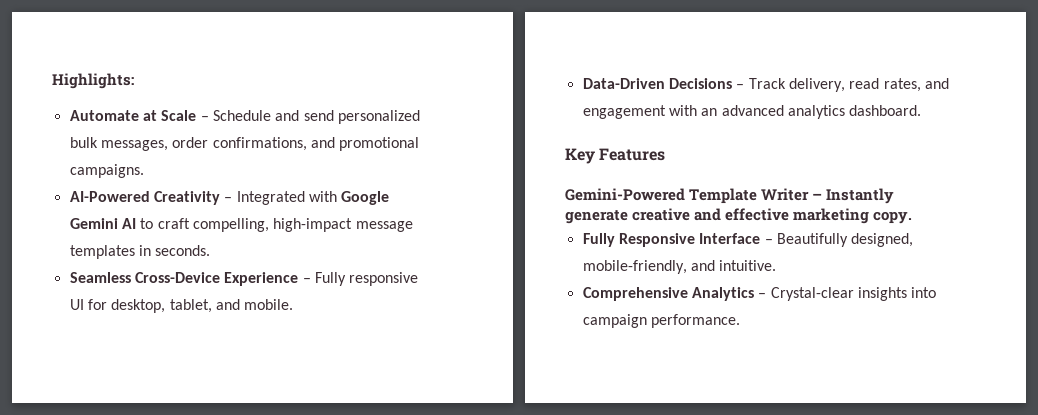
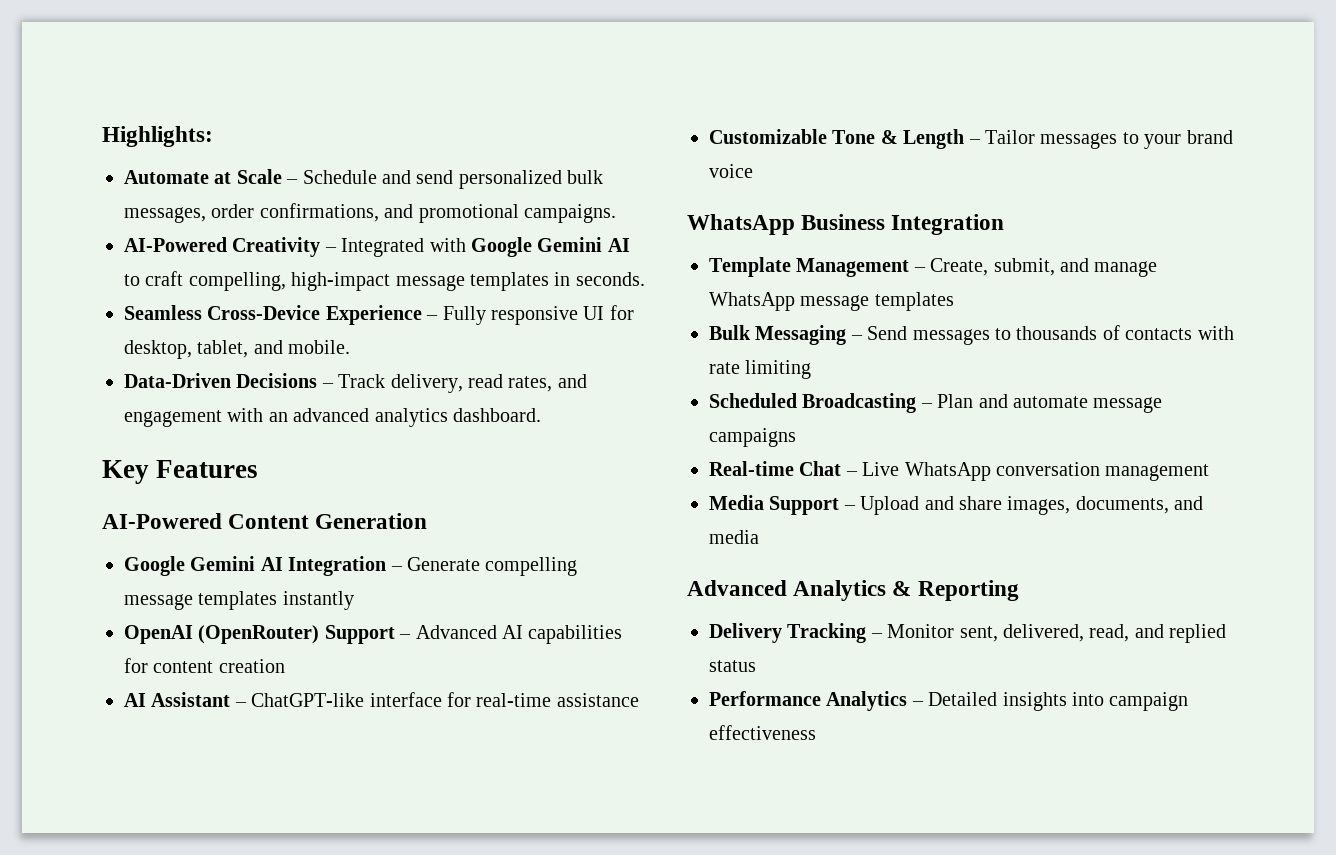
[565,188,895,204] [565,208,913,224] [582,233,914,247] [582,260,777,274] [582,287,688,301] Gemini-Powered Template Writer – Instantly generate creative and effective marketing copy. // Fully Responsive Interface – Beautifully designed, mobile-friendly, and intuitive. // Comprehensive -> [102,513,428,529] [124,556,578,576] [124,591,354,610] [124,625,623,644] [124,658,285,673] [124,692,639,707] [709,129,1233,149] [709,164,753,178] [687,214,1005,235] [709,257,1158,277] [709,292,954,311] [709,325,1234,345] [709,360,812,379] [709,393,1163,413] [709,428,796,447] [709,461,1210,481] [709,495,1204,515] [709,530,759,544] [687,580,1019,601] [709,623,1227,643] [709,660,756,672] [709,691,821,706] AI-Powered Content Generation // Google Gemini AI Integration – Generate compelling message templates instantly // OpenAI (OpenRouter) Support – Advanced AI capabilities for content creation // AI Assistant – ChatGPT-like interface for real-time assistance // Customizable Tone & Length – Tailor messages to your brand voice // WhatsApp Business Integration // Template Management – Create, submit, and manage WhatsApp message templates // Bulk Messaging – Send messages to thousands of contacts with rate limiting // Scheduled Broadcasting – Plan and automate message campaigns // Real-time Chat – Live WhatsApp conversation management // Media Support – Upload and share images, documents, and media // Advanced Analytics & Reporting // Delivery Tracking – Monitor sent, delivered, read, and replied status // Performance
[770,287,854,301] Crystal-clear -> [928,692,998,706] Detailed
[650,314,740,328] performance. -> [709,725,816,740] effectiveness

